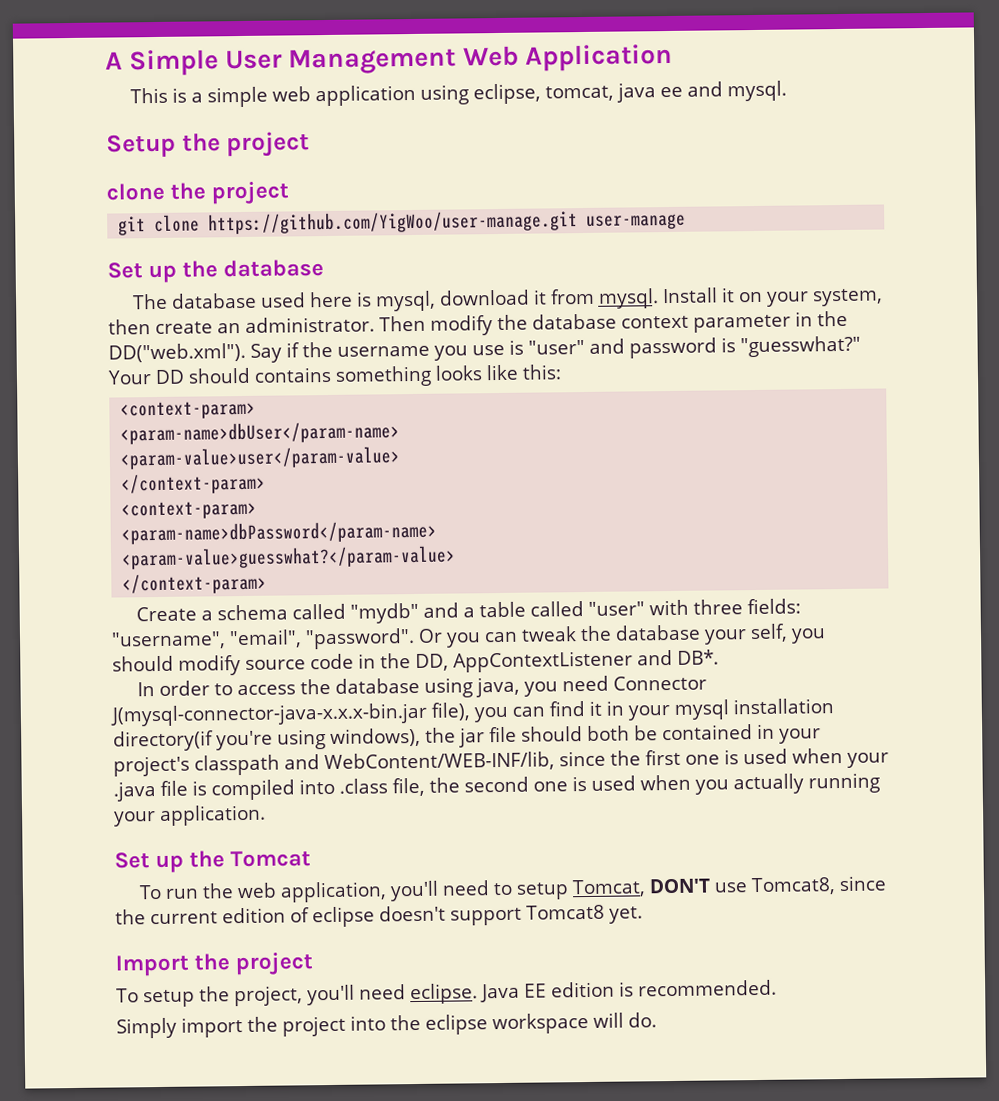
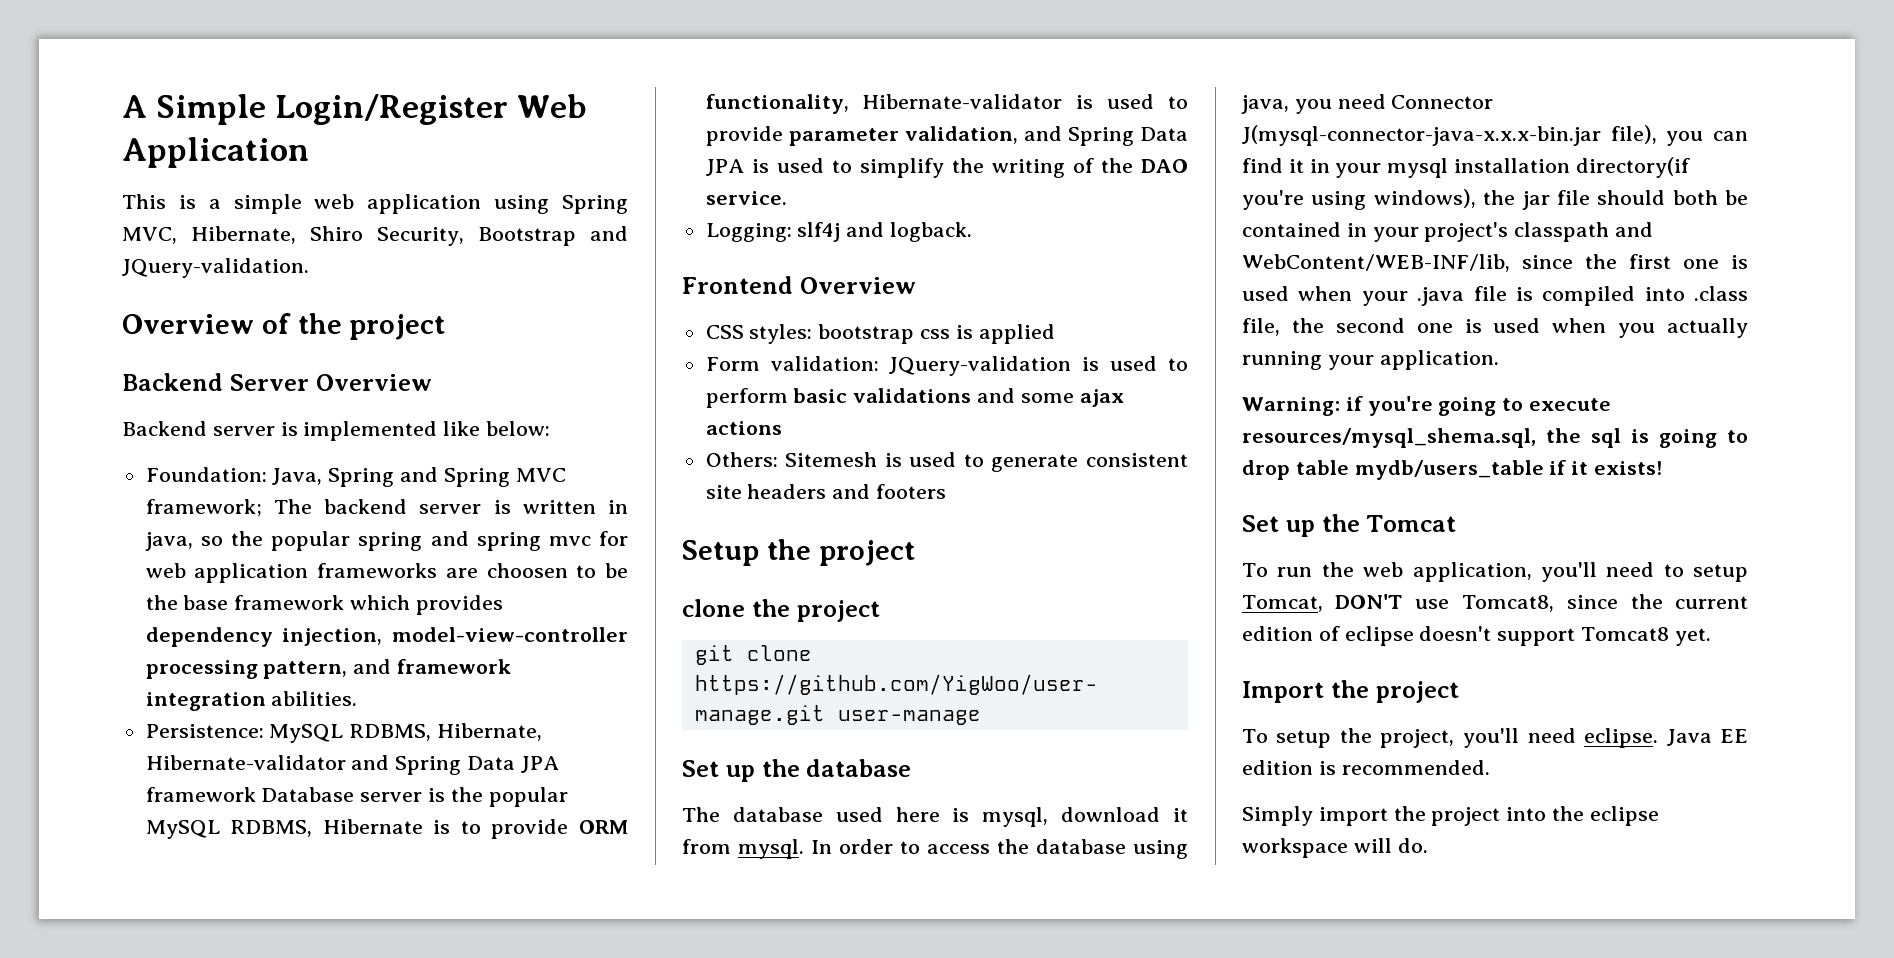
[225,47,457,75] User Management -> [275,94,509,125] Login/Register
[472,80,787,105] eclipse, tomcat, java ee and mysql. -> [562,195,628,214] [122,226,628,246] [122,258,309,278] [122,313,446,340] [122,373,432,391] [122,421,551,441] [145,467,566,487] [145,499,629,517] [144,531,628,551] [145,563,629,583] [145,595,503,615] [145,627,628,647] [145,659,512,679] [145,691,358,711] [145,723,543,743] [145,755,559,775] [145,787,568,807] [145,819,628,839] [705,94,1188,114] [705,126,1188,146] [705,158,1188,178] [705,191,787,205] [705,222,973,242] [682,276,916,294] [705,324,1055,344] [705,356,1188,376] [705,388,1124,408] [705,421,782,435] [705,452,1188,472] [705,484,947,499] Spring MVC, Hibernate, Shiro Security, Bootstrap and JQuery-validation. // Overview of the project // Backend Server Overview // Backend server is implemented like below: // Foundation: Java, Spring and Spring MVC framework; The backend server is written in java, so the popular spring and spring mvc for web application frameworks are choosen to be the base framework which provides dependency injection, model-view-controller processing pattern, and framework integration abilities. // Persistence: MySQL RDBMS, Hibernate, Hibernate-validator and Spring Data JPA framework Database server is the popular MySQL RDBMS, Hibernate is to provide ORM functionality, Hibernate-validator is used to provide parameter validation, and Spring Data JPA is used to simplify the writing of the DAO service. // Logging: slf4j and logback. // Frontend Overview // CSS styles: bootstrap css is applied // Form validation: JQuery-validation is used to perform basic validations and some ajax actions // Others: Sitemesh is used to generate consistent site headers and footers
[661,287,883,307] [108,310,848,336] [108,335,862,363] [108,364,562,387] [120,400,257,420] [120,421,401,445] [120,446,402,470] [121,472,267,495] [121,500,258,520] [121,520,438,545] [121,545,457,570] [122,572,268,595] [135,598,801,624] [111,623,826,650] [112,649,719,676] Install it on your system, then create an administrator. Then modify the database context parameter in the DD("web.xml"). Say if the username you use is "user" and password is "guesswhat?" Your DD should contains something looks like this: // <context-param> // <param-name>dbUser</param-name> // <param-value>user</param-value> // </context-param> // <context-param> // <param-name>dbPassword</param-name> // <param-value>guesswhat?</param-value> // </context-param> // Create a schema called "mydb" and a table called "user" with three fields: "username", "email", "password". Or you can tweak the database your self, you should modify source code in the DD, AppContextListener and DB*. // -> (804, 849) none
(266, 815) none -> [1242,396,1612,416] [1242,428,1748,448] [1242,460,1663,480] // Warning: if you're going to execute resources/mysql_shema.sql, the sql is going to drop table mydb/users_table if it exists!

